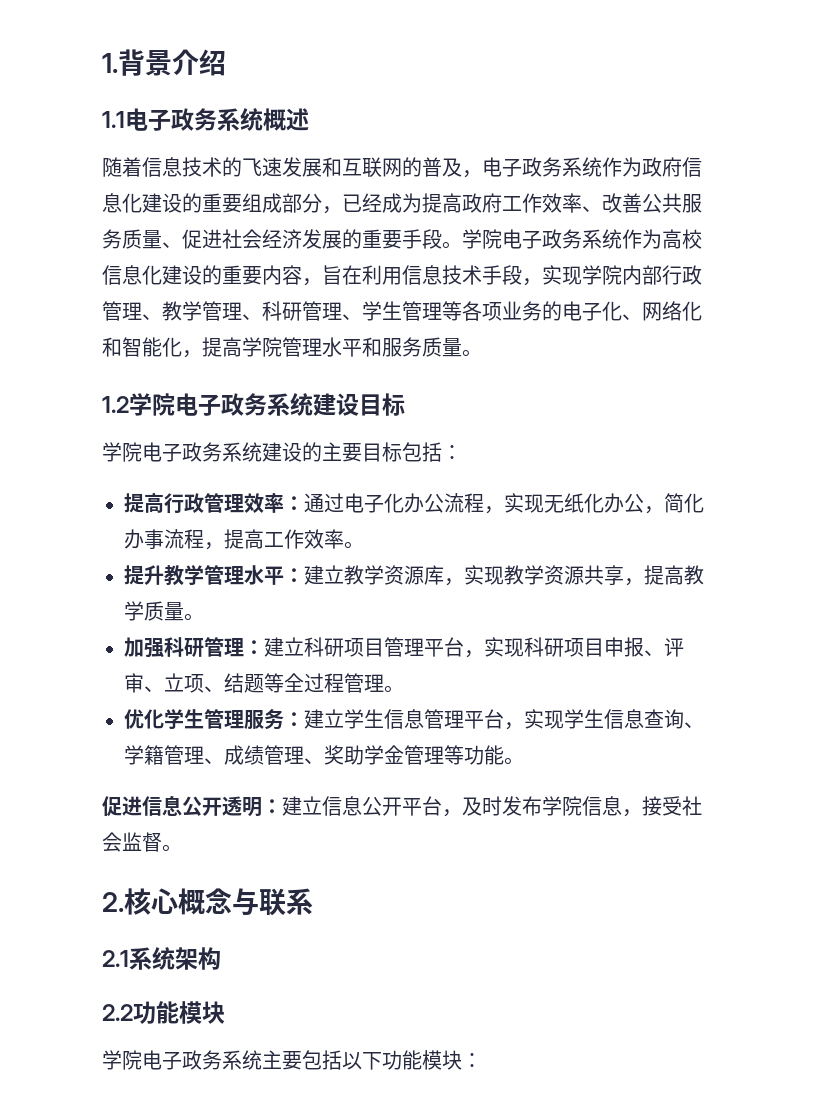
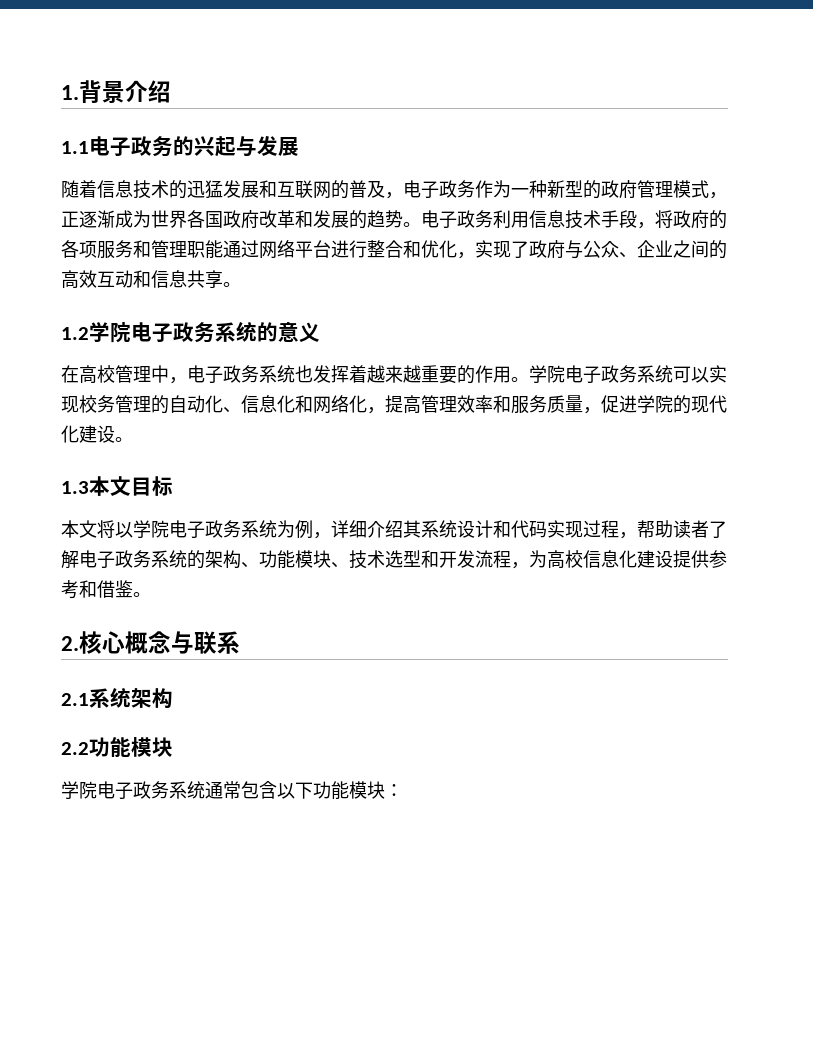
[217,108,309,131] 系统概述 -> [173,136,299,157] 的兴起与发展
[242,157,282,177] 飞速 -> [187,180,223,199] 迅猛
[562,157,702,177] [102,193,702,214] [102,229,702,249] [102,265,362,286] 系统作为政府信息化建设的重要组成部分，已经成为提高政府工作效率、改善公共服务质量、促进社会经济发展的重要手段。学院电子政务系统作为高校信息化建设的重要内容，旨在 -> [475,180,727,199] [61,210,493,229] 作为一种新型的政府管理模式，正逐渐成为世界各国政府改革和发展的趋势。电子政务
[542,265,702,285] [102,301,702,321] [102,337,462,358] 实现学院内部行政管理、教学管理、科研管理、学生管理等各项业务的电子化、网络化和智能化，提高学院管理水平和服务质量 -> [655,210,727,229] [61,240,727,259] [61,270,223,289] 将政府的各项服务和管理职能通过网络平台进行整合和优化，实现了政府与公众、企业之间的高效互动和信息共享
[313,393,405,416] [102,442,462,462] [124,493,704,514] [124,529,364,550] [124,565,704,586] [124,601,204,621] [124,637,684,658] [124,673,404,693] [124,709,704,730] [124,745,524,765] [102,795,702,817] [102,832,162,852] 建设目标 // 学院电子政务系统建设的主要目标包括： // 提高行政管理效率：通过电子化办公流程，实现无纸化办公，简化办事流程，提高工作效率。 // 提升教学管理水平：建立教学资源库，实现教学资源共享，提高教学质量。 // 加强科研管理：建立科研项目管理平台，实现科研项目申报、评审、立项、结题等全过程管理。 // 优化学生管理服务：建立学生信息管理平台，实现学生信息查询、学籍管理、成绩管理、奖助学金管理等功能。 // 促进信息公开透明：建立信息公开平台，及时发布学院信息，接受社会监督 -> [257,322,320,342] [61,365,727,384] [61,395,727,414] [61,425,133,443] [61,476,173,496] [61,520,727,539] [61,550,727,569] [61,580,133,599] 的意义 // 在高校管理中，电子政务系统也发挥着越来越重要的作用。学院电子政务系统可以实现校务管理的自动化、信息化和网络化，提高管理效率和服务质量，促进学院的现代化建设。 // 1.3本文目标 // 本文将以学院电子政务系统为例，详细介绍其系统设计和代码实现过程，帮助读者了解电子政务系统的架构、功能模块、技术选型和开发流程，为高校信息化建设提供参考和借鉴
[262,1050,342,1070] 主要包括 -> [205,781,277,799] 通常包含

